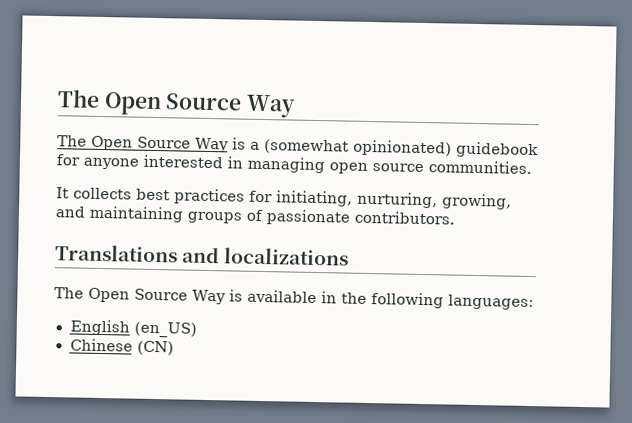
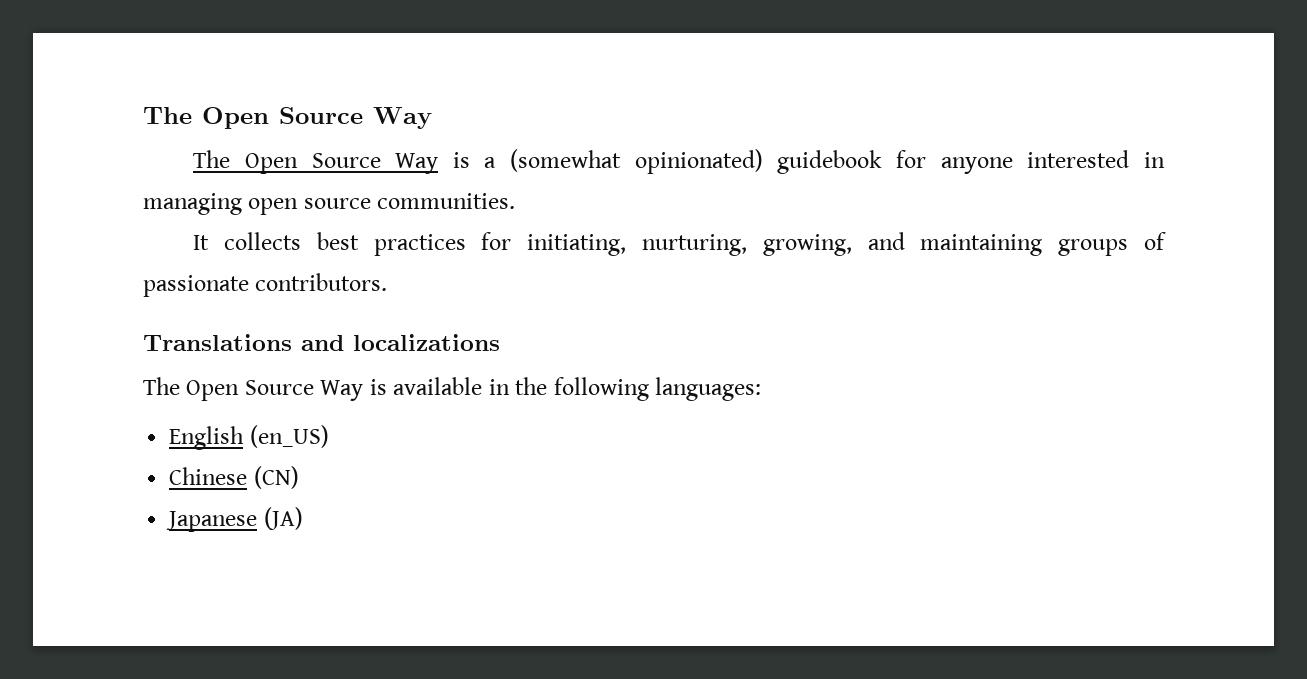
(174, 348) none -> [166,507,303,532] // Japanese (JA)

